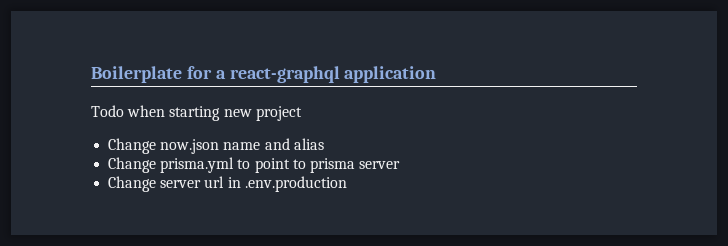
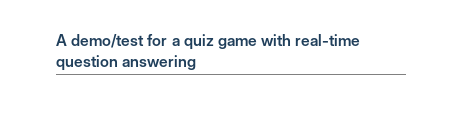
[91,66,437,83] [91,105,302,121] [108,138,324,154] [108,157,401,173] [108,176,347,192] Boilerplate for a react-graphql application // Todo when starting new project // Change now.json name and alias // Change prisma.yml to point to prisma server // Change server url in .env.production -> [56,34,361,50] [56,55,197,71] A demo/test for a quiz game with real-time question answering

